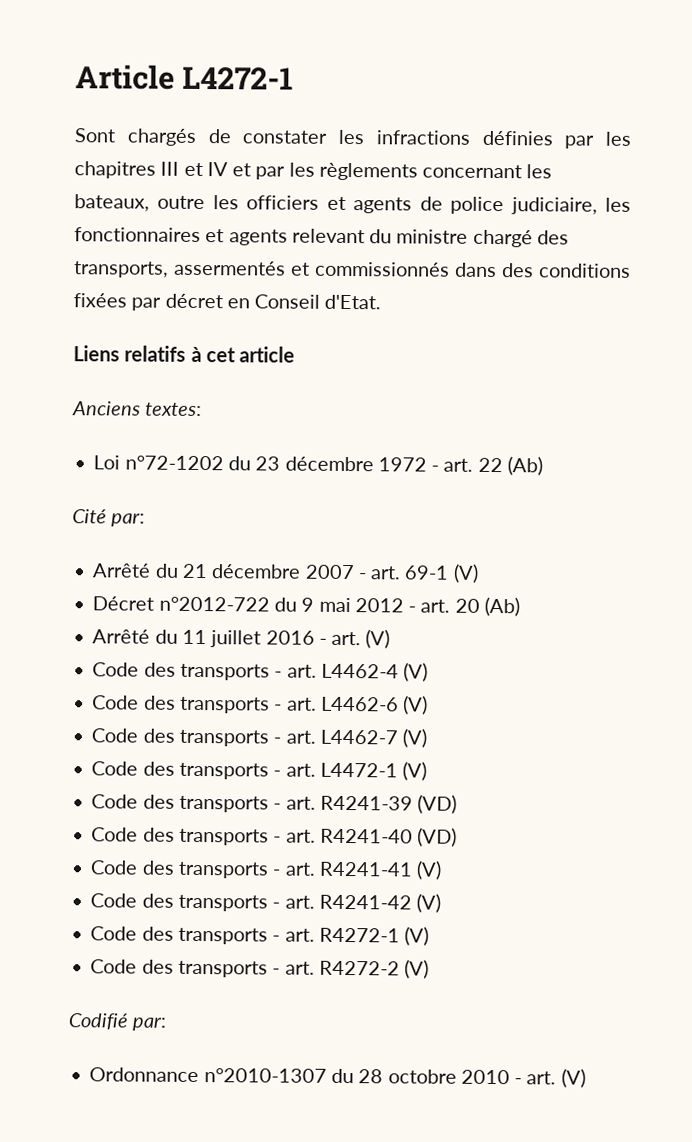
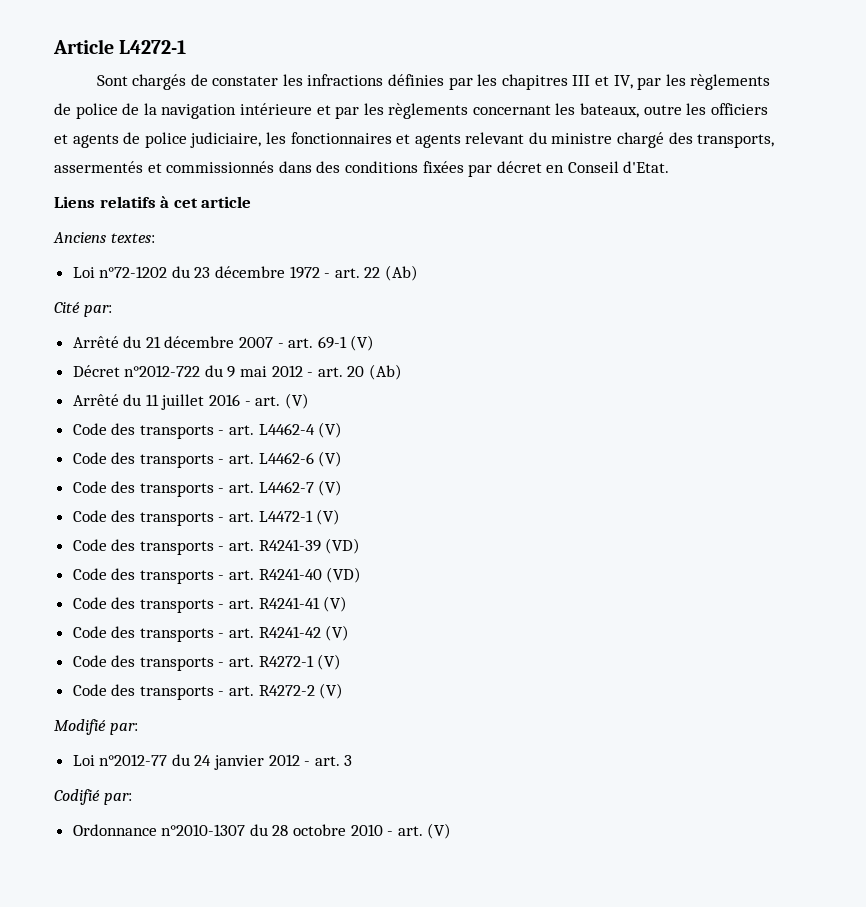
[206,162,228,177] IV -> [613,74,771,90] [54,103,312,119] IV, par les règlements de police de la navigation intérieure
(430, 969) none -> [54,719,138,735] [72,754,353,770] // Modifié par: // Loi n°2012-77 du 24 janvier 2012 - art. 3

